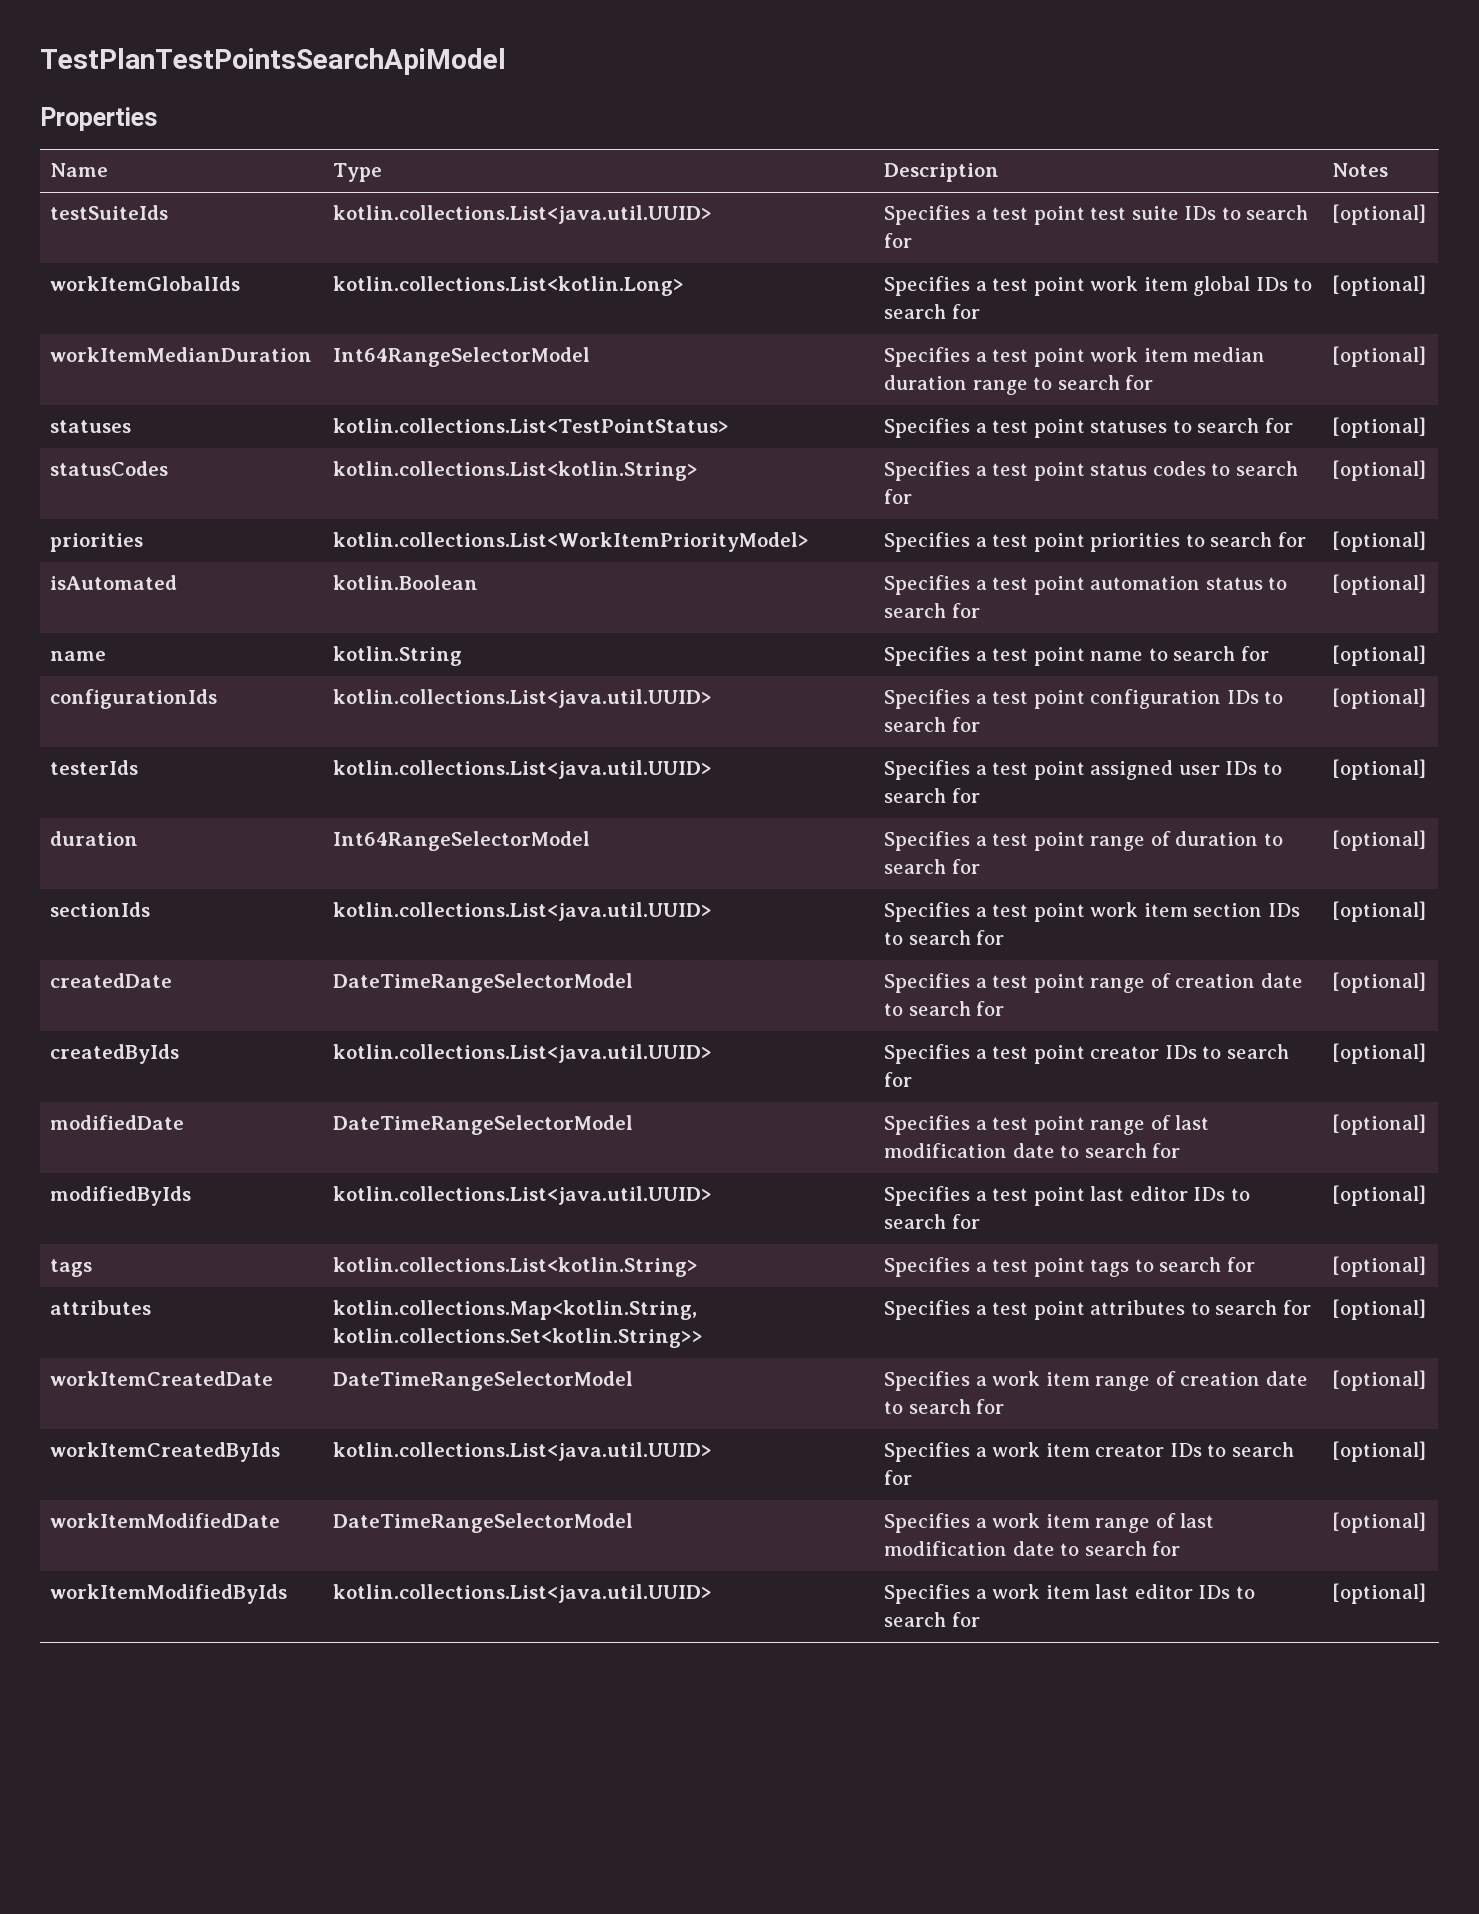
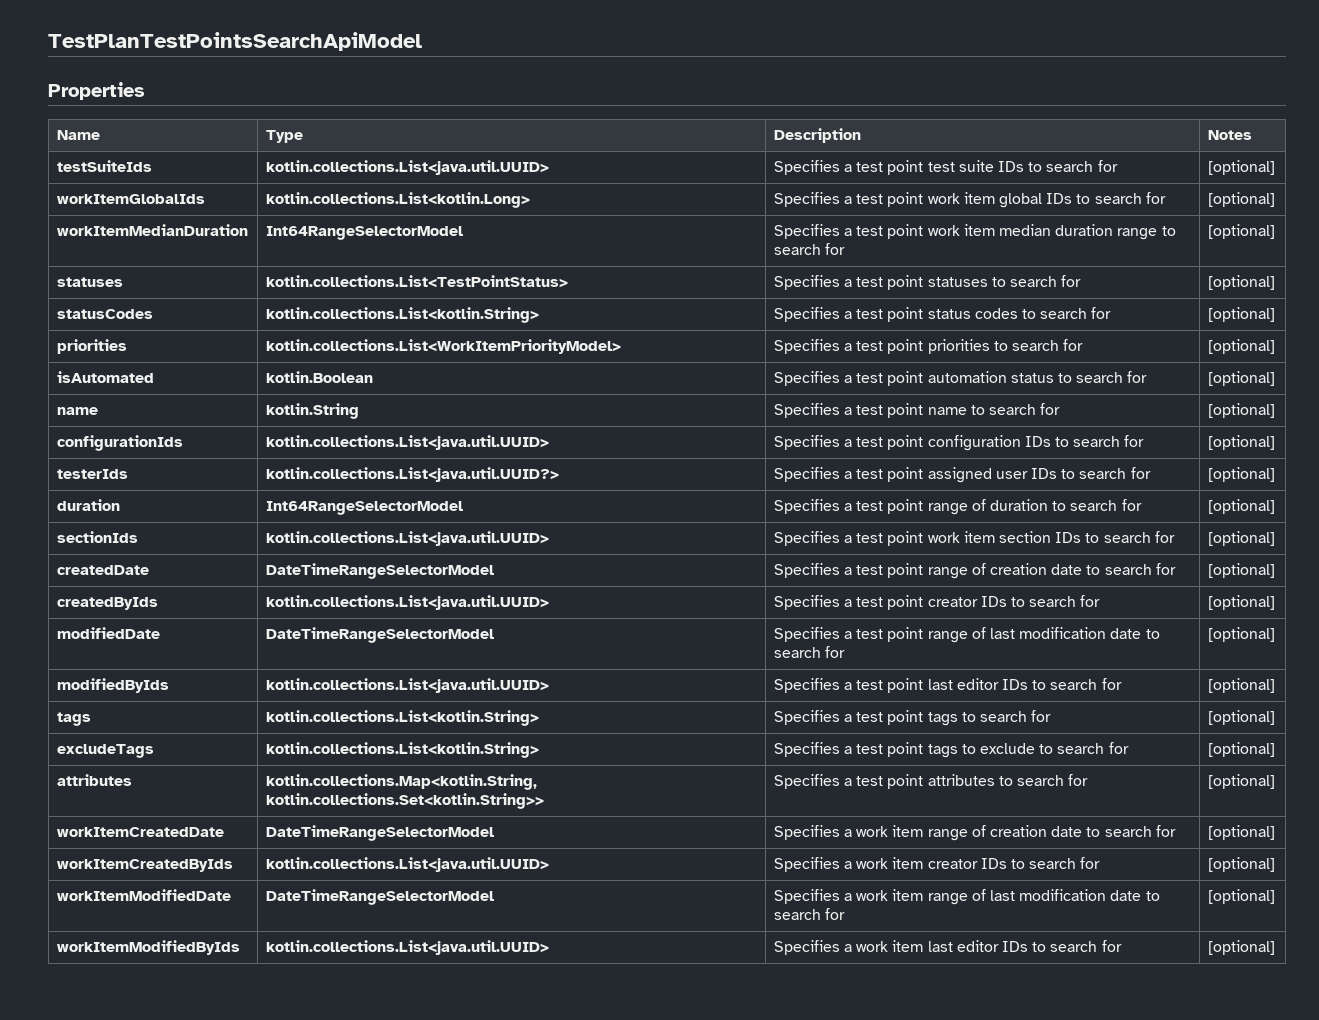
[333,760,713,779] kotlin.collections.List<java.util.UUID> -> [265,467,559,482] kotlin.collections.List<java.util.UUID?>
(1427, 1266) none -> [56,744,154,758] [265,742,539,758] [773,742,1129,758] [1207,742,1275,757] // excludeTags | kotlin.collections.List<kotlin.String> | Specifies a test point tags to exclude to search for | [optional]

